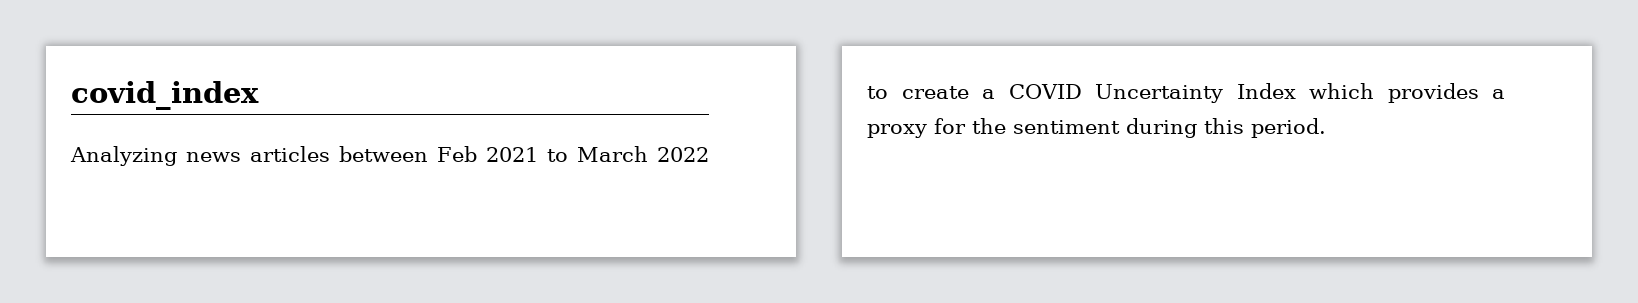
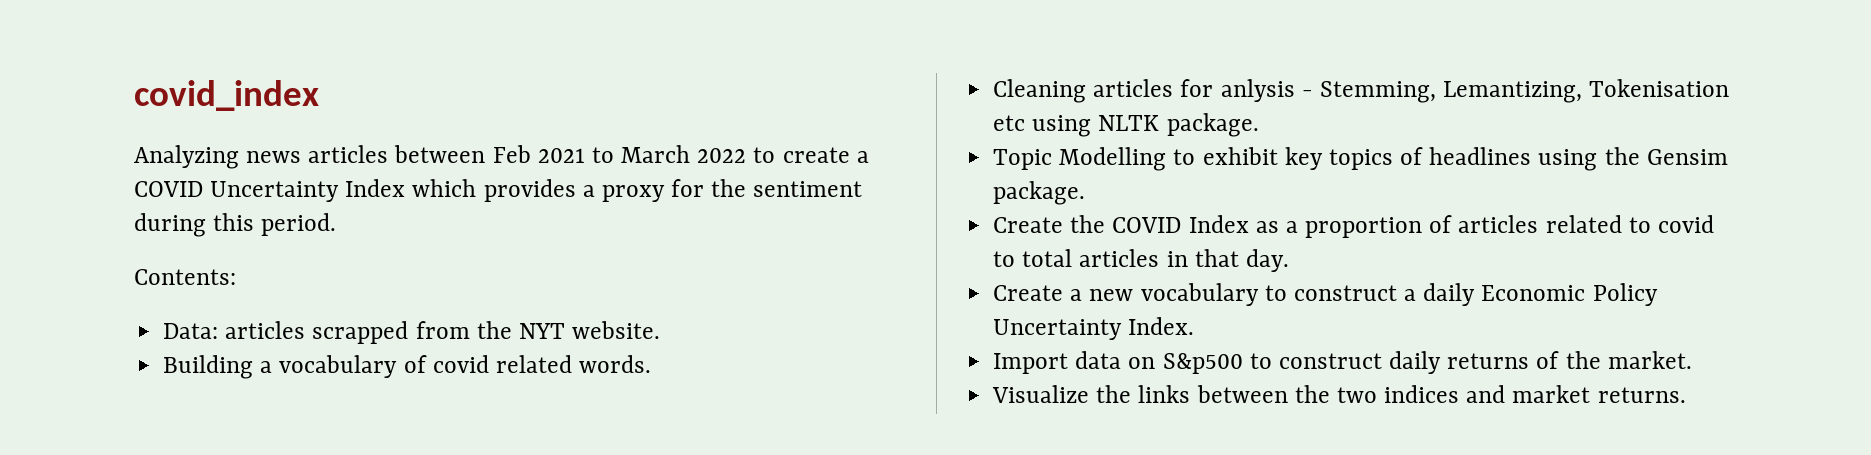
(1326, 128) none -> [134,269,236,285] [163,321,661,344] [163,355,652,379] [993,79,1730,103] [993,113,1259,137] [993,147,1728,171] [993,181,1086,205] [993,215,1714,238] [993,249,1289,272] [993,283,1658,306] [993,317,1195,340] [993,351,1692,374] [992,385,1686,403] // Contents: // Data: articles scrapped from the NYT website. // Building a vocabulary of covid related words. // Cleaning articles for anlysis - Stemming, Lemantizing, Tokenisation etc using NLTK package. // Topic Modelling to exhibit key topics of headlines using the Gensim package. // Create the COVID Index as a proportion of articles related to covid to total articles in that day. // Create a new vocabulary to construct a daily Economic Policy Uncertainty Index. // Import data on S&p500 to construct daily returns of the market. // Visualize the links between the two indices and market returns.

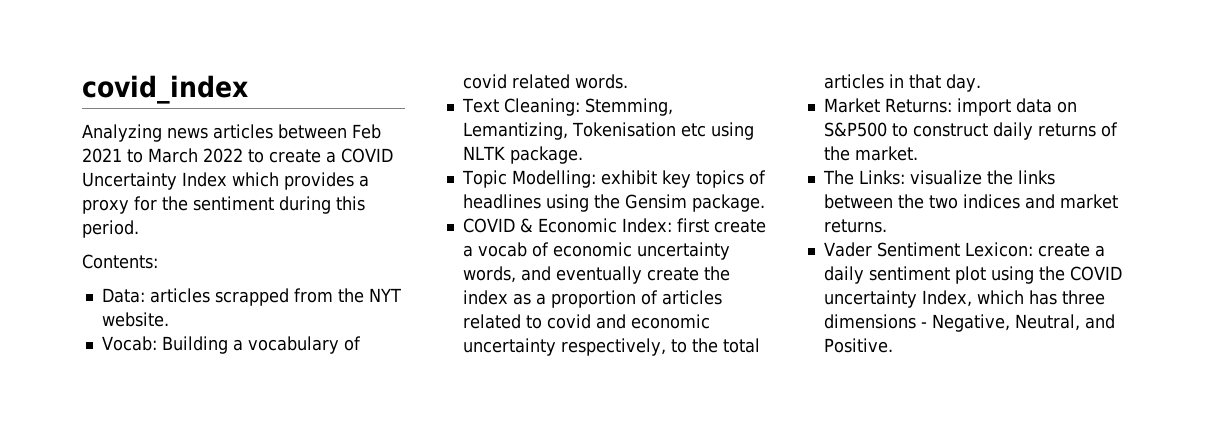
(661, 330) none -> [101,336,157,351] Vocab:
[993,79,1313,103] Cleaning articles for anlysis - -> [461,98,580,116] Text Cleaning:
[1059,147,1196,171] Modelling to -> [511,170,596,188] Modelling:
[993,215,1249,233] Create the COVID Index -> [462,218,766,233] [462,242,730,260] [462,266,730,284] [462,290,508,305] COVID & Economic Index: first create a vocab of economic uncertainty words, and eventually create the index
[993,251,1016,267] to -> [595,314,710,329] [462,338,718,356] and economic uncertainty respectively, to the
[993,283,1658,306] [993,317,1195,340] [993,353,1069,374] Create a new vocabulary to construct a daily Economic Policy Uncertainty Index. // Import -> [823,98,1011,116] Market Returns: import
[1162,353,1243,374] S&p500 -> [823,122,887,137] S&P500
[992,385,1090,403] Visualize -> [822,170,982,185] The Links: visualize
(1686, 395) none -> [823,242,1105,257] [823,266,1122,284] [823,290,1105,308] [823,314,1115,332] [823,338,893,353] // Vader Sentiment Lexicon: create a daily sentiment plot using the COVID uncertainty Index, which has three dimensions - Negative, Neutral, and Positive.

